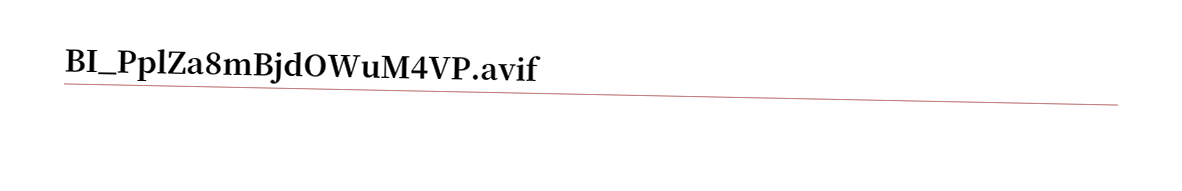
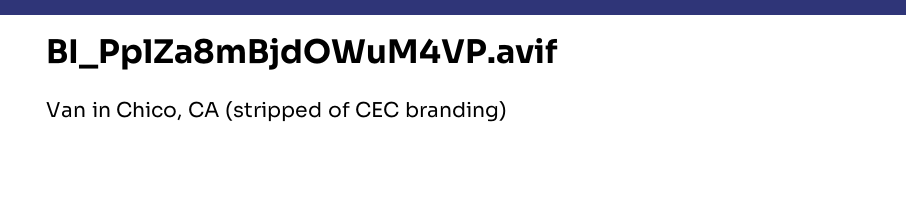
(541, 67) none -> [46,101,507,122] // Van in Chico, CA (stripped of CEC branding)

